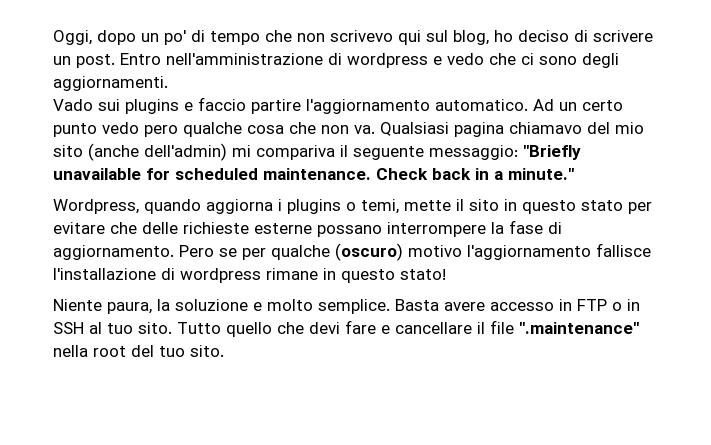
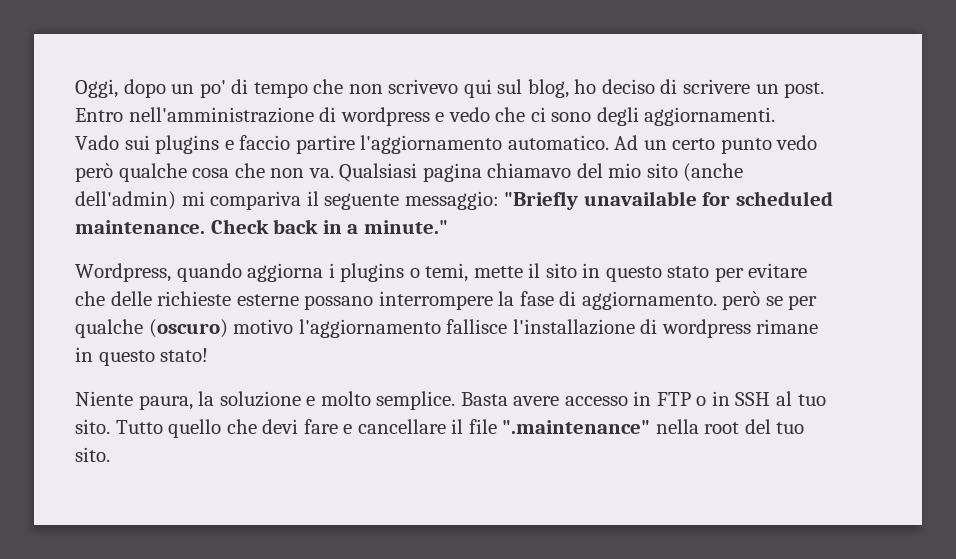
[144,125,178,137] pero -> [75,163,113,182] però
[179,245,214,257] Pero -> [722,291,761,310] però

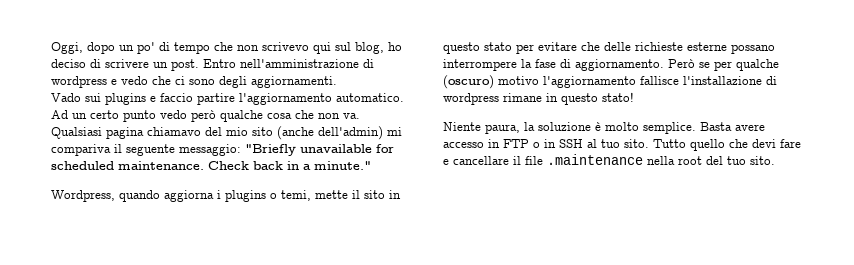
[722,291,761,310] però -> [668,59,695,68] Però
[306,396,316,406] e -> [595,122,601,131] è
[502,420,651,434] ".maintenance" -> [547,154,643,165] .maintenance

